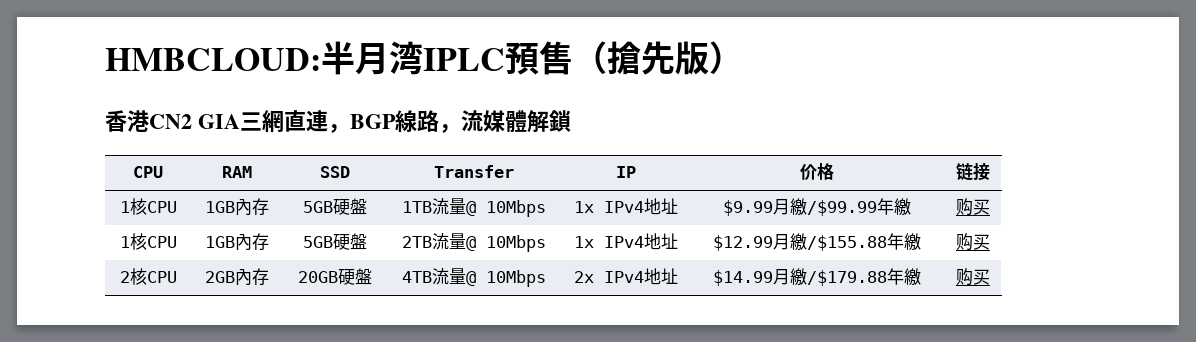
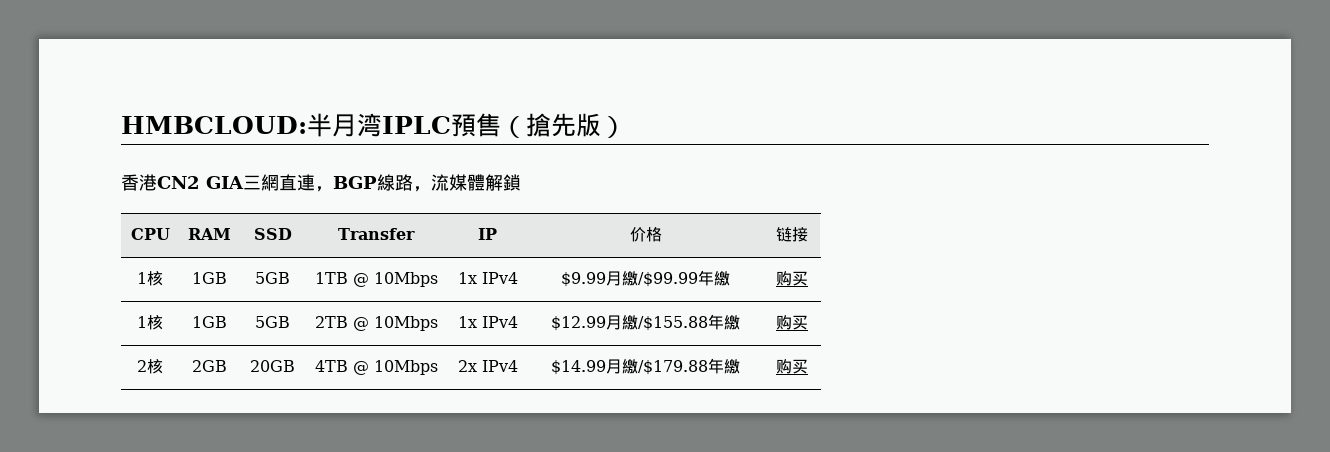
[146,201,177,213] [205,198,269,216] [303,198,367,215] CPU | 1GB內存 | 5GB硬盤 -> [192,272,227,284] [255,272,290,284] | 1GB | 5GB
[432,198,546,217] [573,198,678,215] 流量@ 10Mbps | 1x IPv4地址 -> [352,272,438,287] [457,272,518,284] @ 10Mbps | 1x IPv4
[146,236,177,248] [205,233,269,251] [303,233,367,250] CPU | 1GB內存 | 5GB硬盤 -> [192,316,227,328] [255,316,290,328] | 1GB | 5GB
[432,233,546,252] [573,233,678,250] 流量@ 10Mbps | 1x IPv4地址 -> [352,316,438,331] [457,316,518,328] @ 10Mbps | 1x IPv4
[146,271,177,283] CPU -> (163, 366) none
[235,268,269,286] 內存 -> (227, 366) none
[338,268,372,285] 硬盤 -> (295, 366) none
[432,268,466,285] 流量 -> (348, 366) none
[643,268,678,285] 地址 -> (518, 366) none

